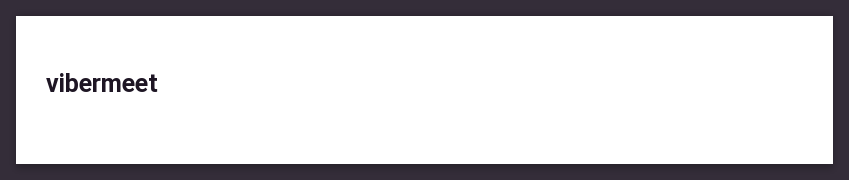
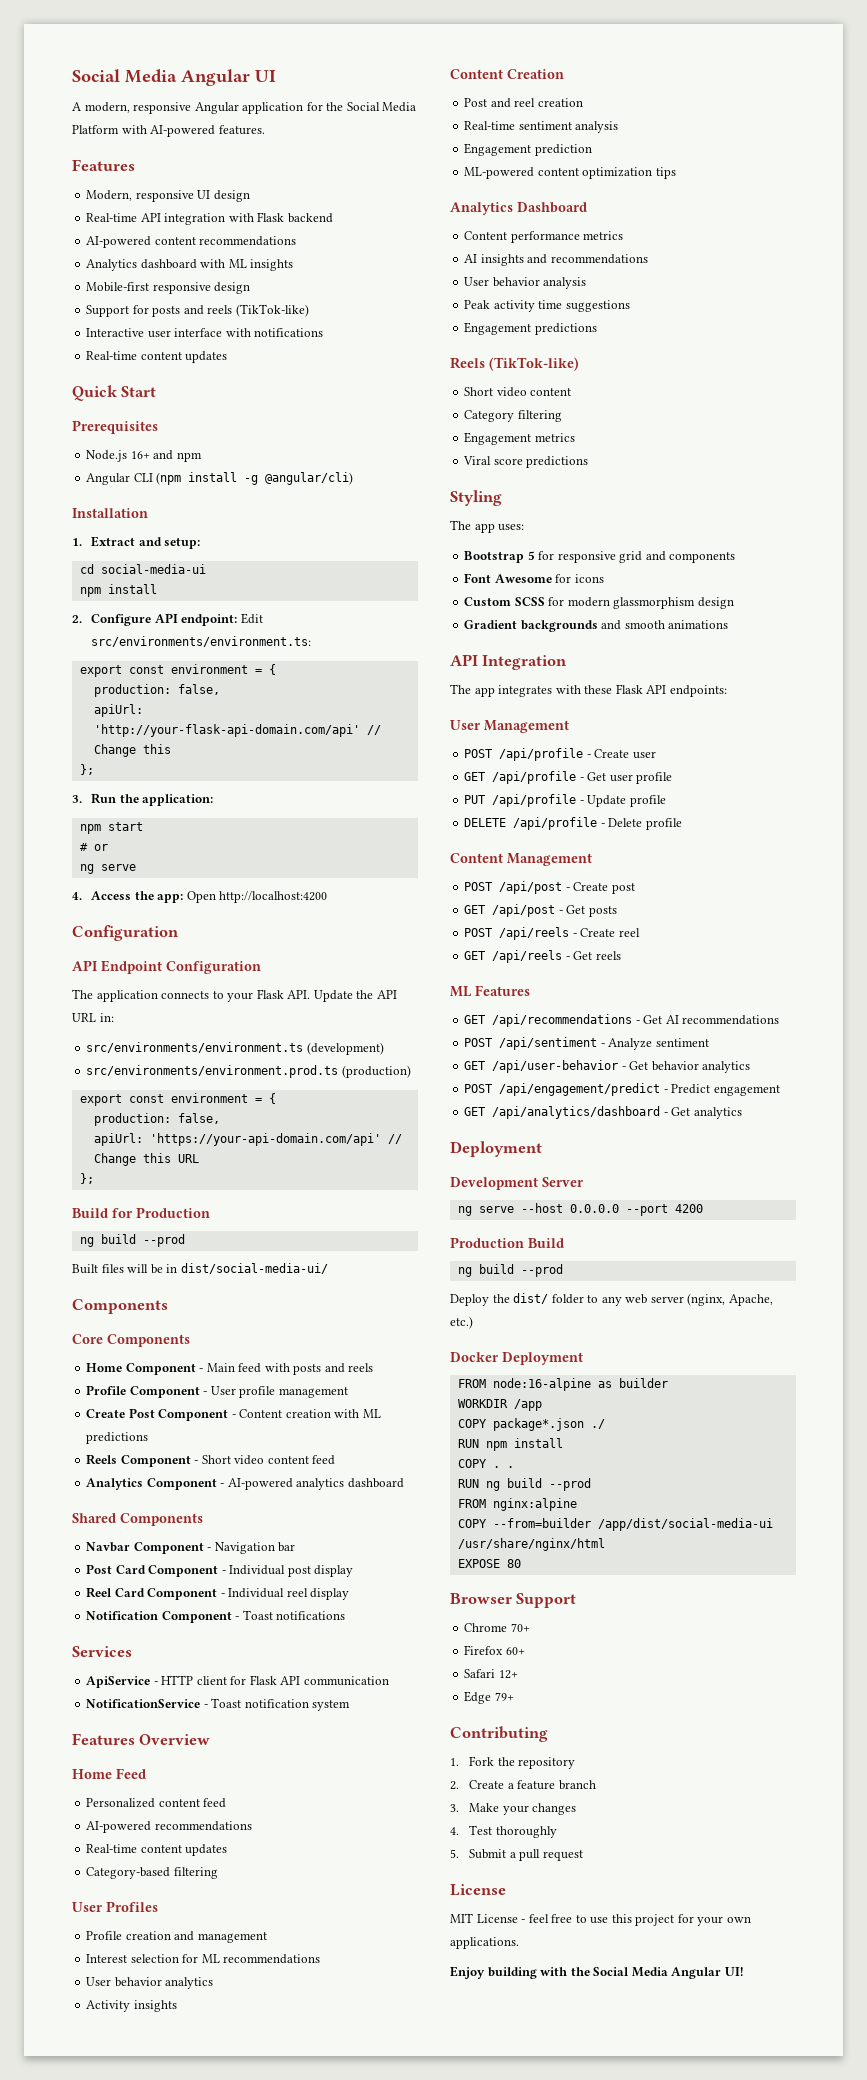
[46,73,158,92] vibermeet -> [72,69,276,86] [72,102,417,114] [72,125,265,137] [72,159,135,171] [86,190,250,202] [86,212,333,225] [86,236,297,248] [86,259,294,271] [86,282,251,294] [86,304,309,317] [86,328,324,338] [86,351,228,363] [72,385,157,401] [72,420,158,434] [86,450,202,462] [86,472,354,485] [72,508,148,518] [72,536,201,549] [79,564,206,574] [79,584,157,597] [72,613,263,626] [91,636,312,647] [79,664,276,677] [93,684,220,697] [93,704,143,717] [93,724,381,737] [93,744,171,757] [79,764,94,775] [72,793,214,806] [79,822,143,834] [79,843,108,851] [79,864,136,874] [72,891,328,903] [72,925,179,941] [72,960,261,974] [72,989,397,1002] [72,1013,114,1022] [86,1042,384,1055] [86,1065,411,1078] [79,1093,276,1106] [93,1113,220,1126] [93,1133,402,1146] [93,1153,199,1166] [79,1173,94,1184] [72,1207,210,1218] [79,1234,185,1247] [72,1263,328,1274] [72,1299,168,1314] [72,1334,190,1347] [86,1363,374,1375] [86,1385,348,1398] [86,1408,381,1421] [86,1432,149,1444] [86,1454,336,1467] [86,1478,404,1490] [72,1513,203,1526] [86,1542,296,1554] [86,1564,354,1577] [86,1587,350,1600] [86,1610,346,1623] [72,1646,132,1657] [86,1675,389,1688] [86,1698,351,1711] [72,1733,211,1745] [72,1768,146,1779] [86,1798,227,1808] [86,1821,252,1833] [86,1844,228,1856] [86,1867,218,1879] [72,1901,158,1912] [86,1931,267,1943] [86,1954,321,1964] [86,1977,214,1989] [86,2000,177,2012] [450,69,564,79] [464,98,583,108] [464,121,619,133] [464,143,592,156] [464,167,676,179] [450,202,587,215] [464,231,624,243] [464,254,648,266] [464,277,587,289] [464,300,630,312] [464,322,597,335] [450,357,579,371] [464,387,572,397] [464,410,562,422] [464,432,575,445] [463,456,589,468] [450,490,502,506] [450,520,525,533] [464,551,736,563] [464,573,604,583] [464,597,734,609] [464,620,729,632] [450,654,568,670] [450,684,727,697] [450,720,569,733] [464,748,656,761] [464,771,673,784] [464,794,666,807] [464,817,682,830] [450,853,592,866] [464,881,635,894] [464,904,617,917] [464,927,640,940] [464,950,621,963] [450,985,530,997] [464,1014,780,1027] [464,1037,709,1050] [464,1060,751,1073] [464,1083,780,1096] [464,1106,742,1119] [450,1141,542,1157] [450,1177,584,1190] [457,1203,703,1216] [450,1237,564,1248] [457,1264,563,1277] [450,1293,773,1306] [450,1316,473,1329] [450,1352,583,1365] [457,1378,668,1391] [457,1399,542,1411] [457,1418,605,1431] [457,1438,563,1451] [457,1459,514,1468] [457,1478,591,1491] [457,1498,577,1511] [457,1518,773,1531] [457,1538,605,1551] [457,1559,521,1568] [450,1593,577,1608] [464,1623,530,1632] [464,1645,525,1655] [464,1669,518,1679] [464,1691,514,1704] [450,1726,548,1742] [450,1756,576,1769] [450,1780,596,1790] [450,1803,577,1815] [450,1825,557,1838] [450,1849,583,1861] [450,1884,506,1896] [450,1913,751,1926] [450,1937,519,1949] [450,1966,743,1979] Social Media Angular UI // A modern, responsive Angular application for the Social Media Platform with AI-powered features. // Features // Modern, responsive UI design // Real-time API integration with Flask backend // AI-powered content recommendations // Analytics dashboard with ML insights // Mobile-first responsive design // Support for posts and reels (TikTok-like) // Interactive user interface with notifications // Real-time content updates // Quick Start // Prerequisites // Node.js 16+ and npm // Angular CLI (npm install -g @angular/cli) // Installation // 1. Extract and setup: // cd social-media-ui // npm install // 2. Configure API endpoint: Edit src/environments/environment.ts: // export const environment = { // production: false, // apiUrl: 'http://your-flask-api-domain.com/api' // Change this // }; // 3. Run the application: // npm start // # or // ng serve // 4. Access the app: Open http://localhost:4200 // Configuration // API Endpoint Configuration // The application connects to your Flask API. Update the API URL in: // src/environments/environment.ts (development) // src/environments/environment.prod.ts (production) // export const environment = { // production: false, // apiUrl: 'https://your-api-domain.com/api' // Change this URL // }; // Build for Production // ng build --prod // Built files will be in dist/social-media-ui/ // Components // Core Components // Home Component - Main feed with posts and reels // Profile Component - User profile management // Create Post Component - Content creation with ML predictions // Reels Component - Short video content feed // Analytics Component - AI-powered analytics dashboard // Shared Components // Navbar Component - Navigation bar // Post Card Component - Individual post display // Reel Card Component - Individual reel display // Notification Component - Toast notifications // Services // ApiService - HTTP client for Flask API communication // NotificationService - Toast notification system // Features Overview // Home Feed // Personalized content feed // AI-powered recommendations // Real-time content updates // Category-based filtering // User Profiles // Profile creation and management // Interest selection for ML recommendations // User behavior analytics // Activity insights // Content Creation // Post and reel creation // Real-time sentiment analysis // Engagement prediction // ML-powered content optimization tips // Analytics Dashboard // Content performance metrics // AI insights and recommendations // User behavior analysis // Peak activity time suggestions // Engagement predictions // Reels (TikTok-like) // Short video content // Category filtering // Engagement metrics // Viral score predictions // Styling // The app uses: // Bootstrap 5 for responsive grid and components // Font Awesome for icons // Custom SCSS for modern glassmorphism design // Gradient backgrounds and smooth animations // API Integration // The app integrates with these Flask API endpoints: // User Management // POST /api/profile - Create user // GET /api/profile - Get user profile // PUT /api/profile - Update profile // DELETE /api/profile - Delete profile // Content Management // POST /api/post - Create post // GET /api/post - Get posts // POST /api/reels - Create reel // GET /api/reels - Get reels // ML Features // GET /api/recommendations - Get AI recommendations // POST /api/sentiment - Analyze sentiment // GET /api/user-behavior - Get behavior analytics // POST /api/engagement/predict - Predict engagement // GET /api/analytics/dashboard - Get analytics // Deployment // Development Server // ng serve --host 0.0.0.0 --port 4200 // Production Build // ng build --prod // Deploy the dist/ folder to any web server (nginx, Apache, etc.) // Docker Deployment // FROM node:16-alpine as builder // WORKDIR /app // COPY package*.json ./ // RUN npm install // COPY . . // RUN ng build --prod // FROM nginx:alpine // COPY --from=builder /app/dist/social-media-ui /usr/share/nginx/html // EXPOSE 80 // Browser Support // Chrome 70+ // Firefox 60+ // Safari 12+ // Edge 79+ // Contributing // 1. Fork the repository // 2. Create a feature branch // 3. Make your changes // 4. Test thoroughly // 5. Submit a pull request // License // MIT License - feel free to use this project for your own applications. // Enjoy building with the Social Media Angular UI!

